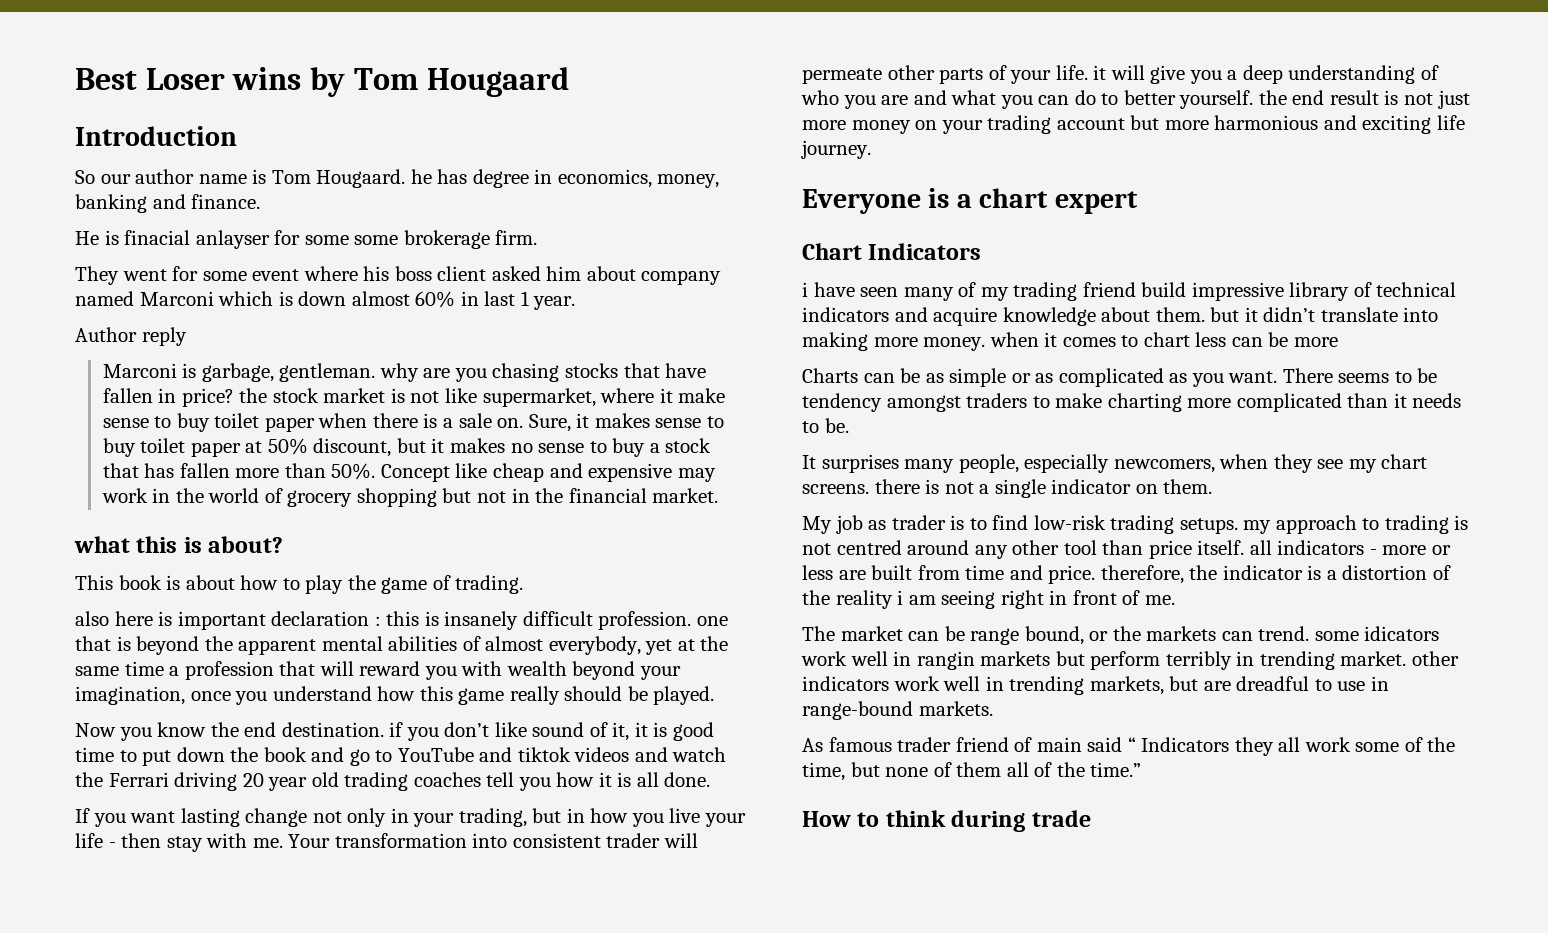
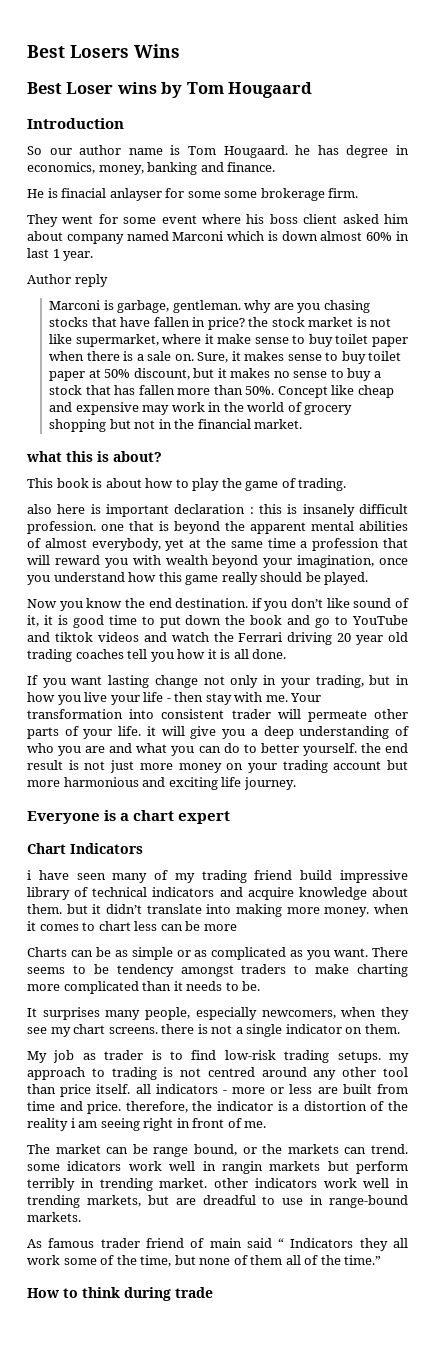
[75,68,137,90] Best -> [27,44,180,58] [27,82,62,94] Best Losers Wins // Best

